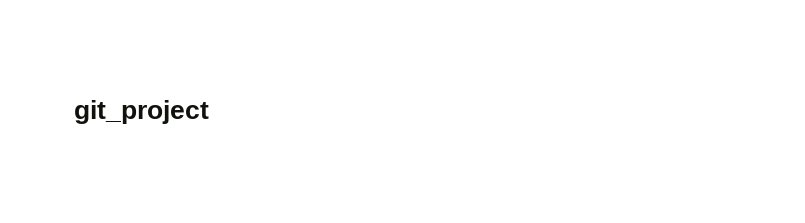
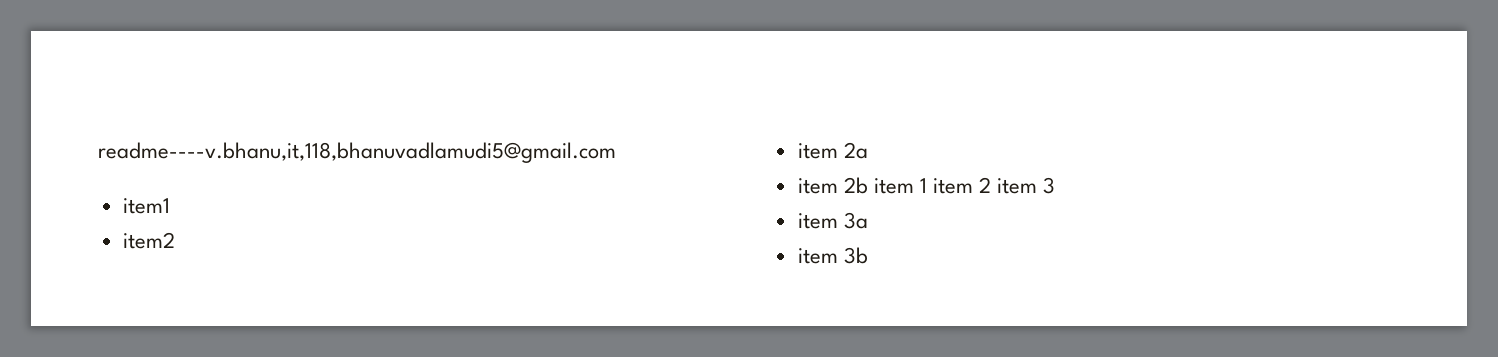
[74,100,209,124] git_project -> [98,142,616,163] [122,198,170,214] [122,232,175,249] [797,142,868,159] [797,177,1056,194] [797,212,868,229] [797,247,868,264] readme----v.bhanu,it,118,bhanuvadlamudi5@gmail.com // item1 // item2 // item 2a // item 2b item 1 item 2 item 3 // item 3a // item 3b

